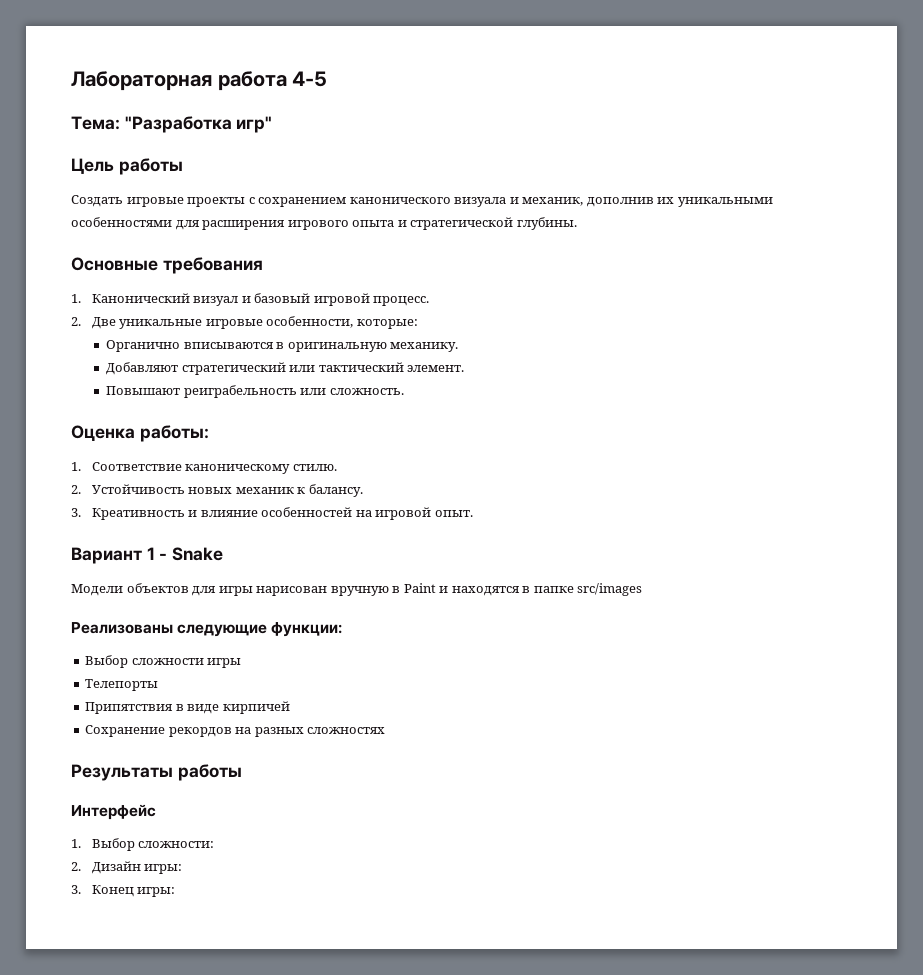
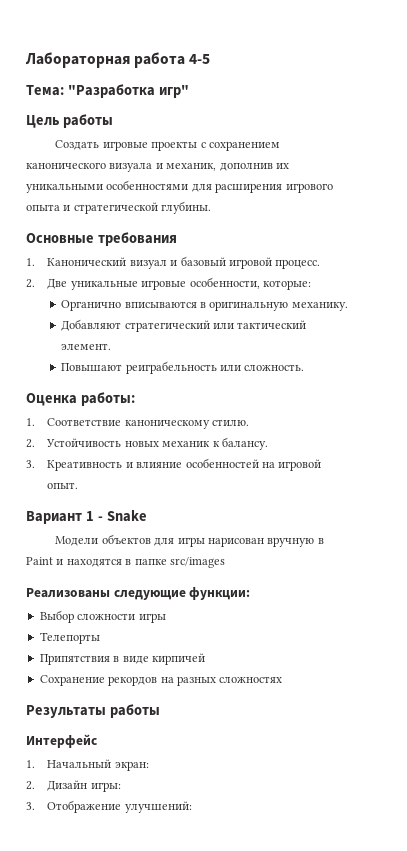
[91,838,215,851] Выбор сложности: -> [47,759,149,771] Начальный экран:
[91,885,176,897] Конец игры: -> [47,800,192,813] Отображение улучшений:

